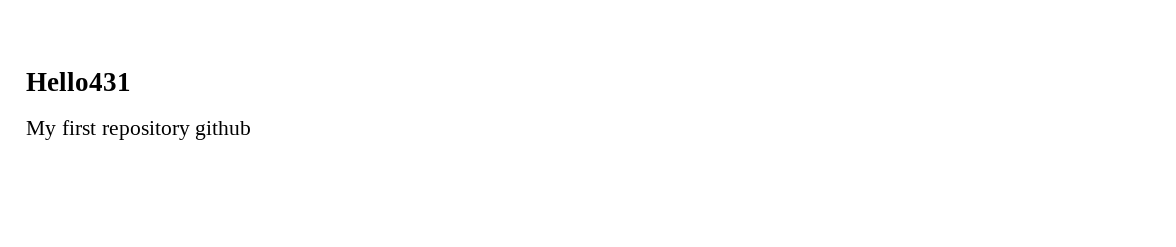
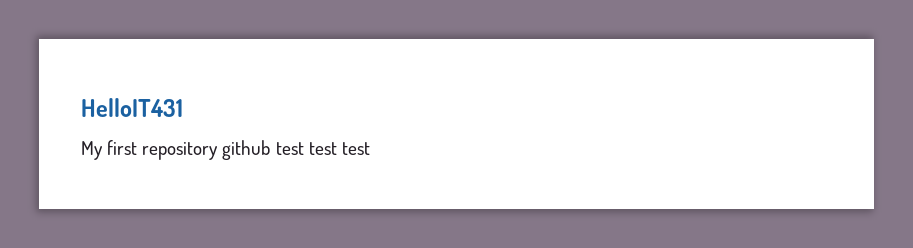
[26,72,131,91] Hello431 -> [81,98,183,117] HelloIT431
(252, 130) none -> [275,142,370,155] test test test

